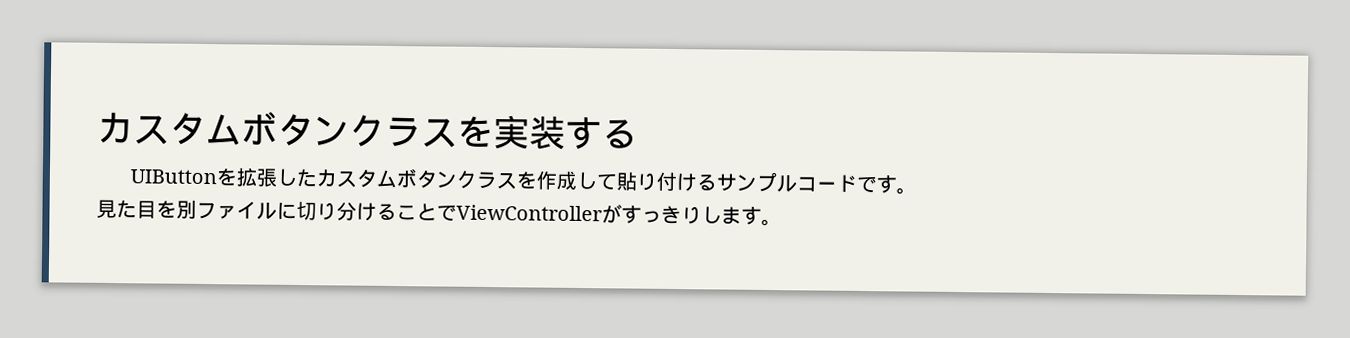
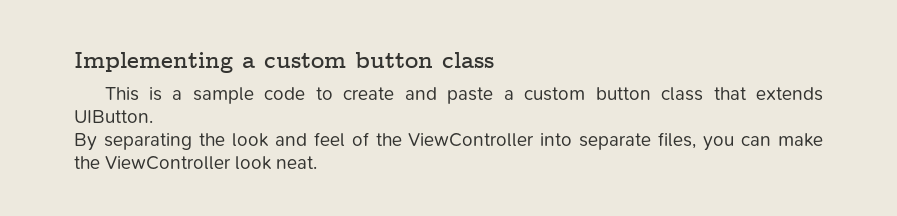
[97,111,638,150] [130,167,918,195] [96,199,782,227] カスタムボタンクラスを実装する // UIButtonを拡張したカスタムボタンクラスを作成して貼り付けるサンプルコードです。 // 見た目を別ファイルに切り分けることでViewControllerがすっきりします。 -> [74,52,494,73] [104,87,824,104] [74,110,153,123] [74,132,824,151] [74,156,318,170] Implementing a custom button class // This is a sample code to create and paste a custom button class that extends UIButton. // By separating the look and feel of the ViewController into separate files, you can make the ViewController look neat.

